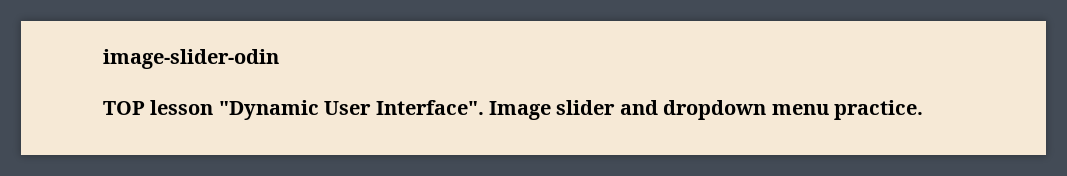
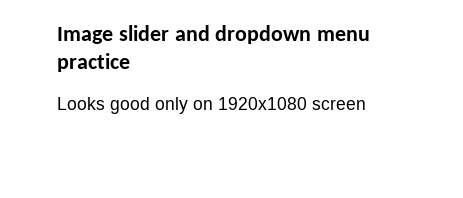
[103,49,279,69] [103,100,484,120] image-slider-odin // TOP lesson "Dynamic User Interface". -> (57, 35) none
[833,100,923,120] practice. -> [57,53,130,72] [57,97,366,114] practice // Looks good only on 1920x1080 screen

